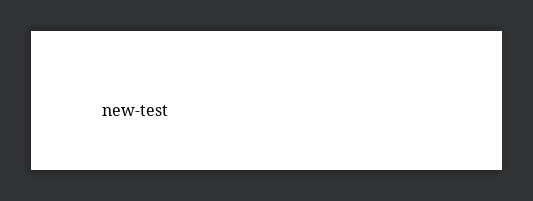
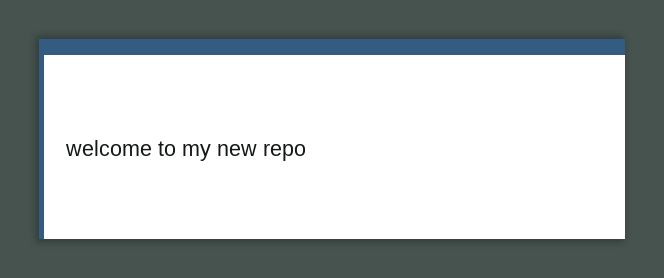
[102,105,168,116] new-test -> [65,140,306,161] welcome to my new repo

